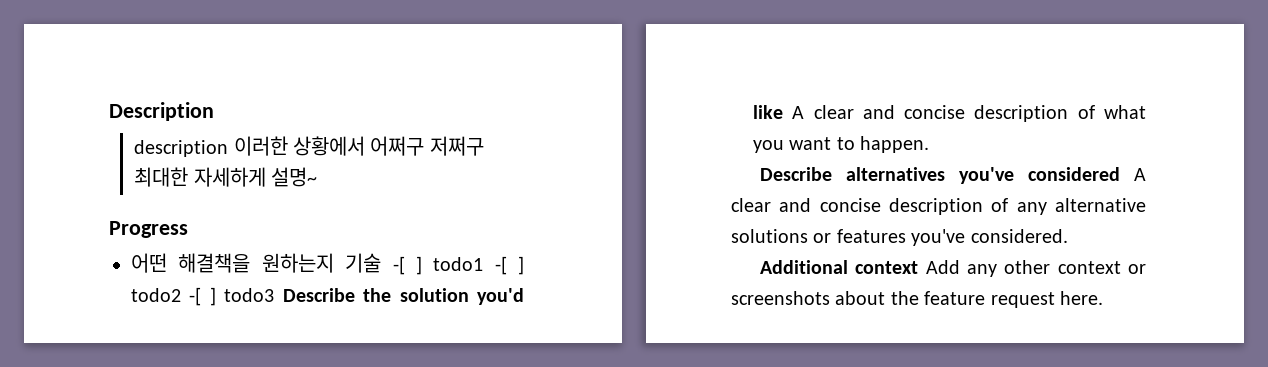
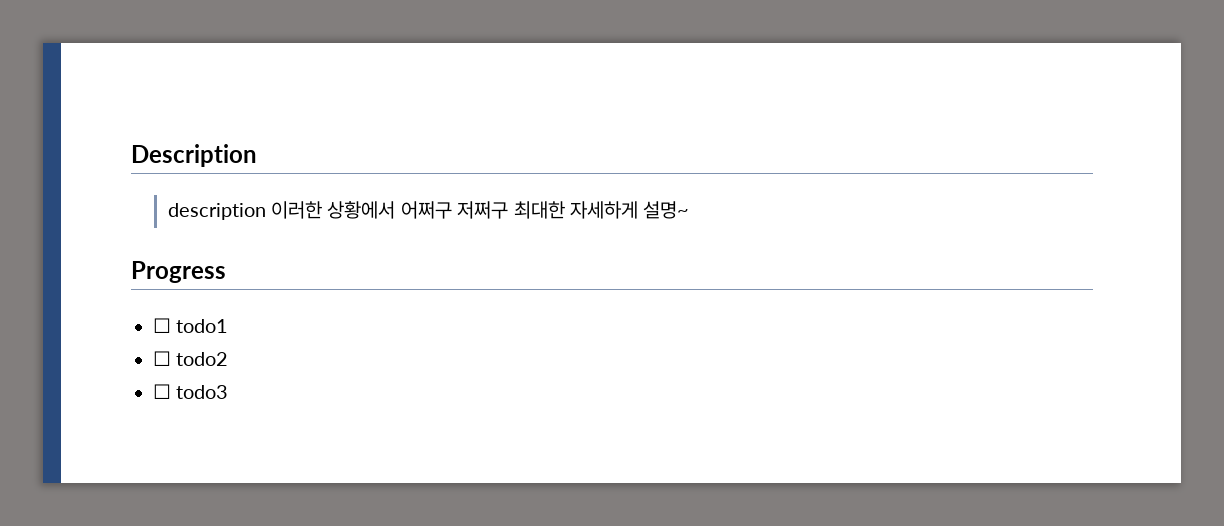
[131,253,422,275] 어떤 해결책을 원하는지 기술 -[ ] -> [153,318,171,333] ☐
[494,256,524,275] -[ ] -> [153,351,171,366] // ☐
[189,287,524,306] [753,105,1146,122] [753,136,930,153] [760,167,1146,184] [731,198,1146,215] [731,229,1068,246] [760,260,1146,277] [731,291,1103,308] -[ ] todo3 Describe the solution you'd like A clear and concise description of what you want to happen. // Describe alternatives you've considered A clear and concise description of any alternative solutions or features you've considered. // Additional context Add any other context or screenshots about the feature request here. -> [153,384,229,399] // ☐ todo3

